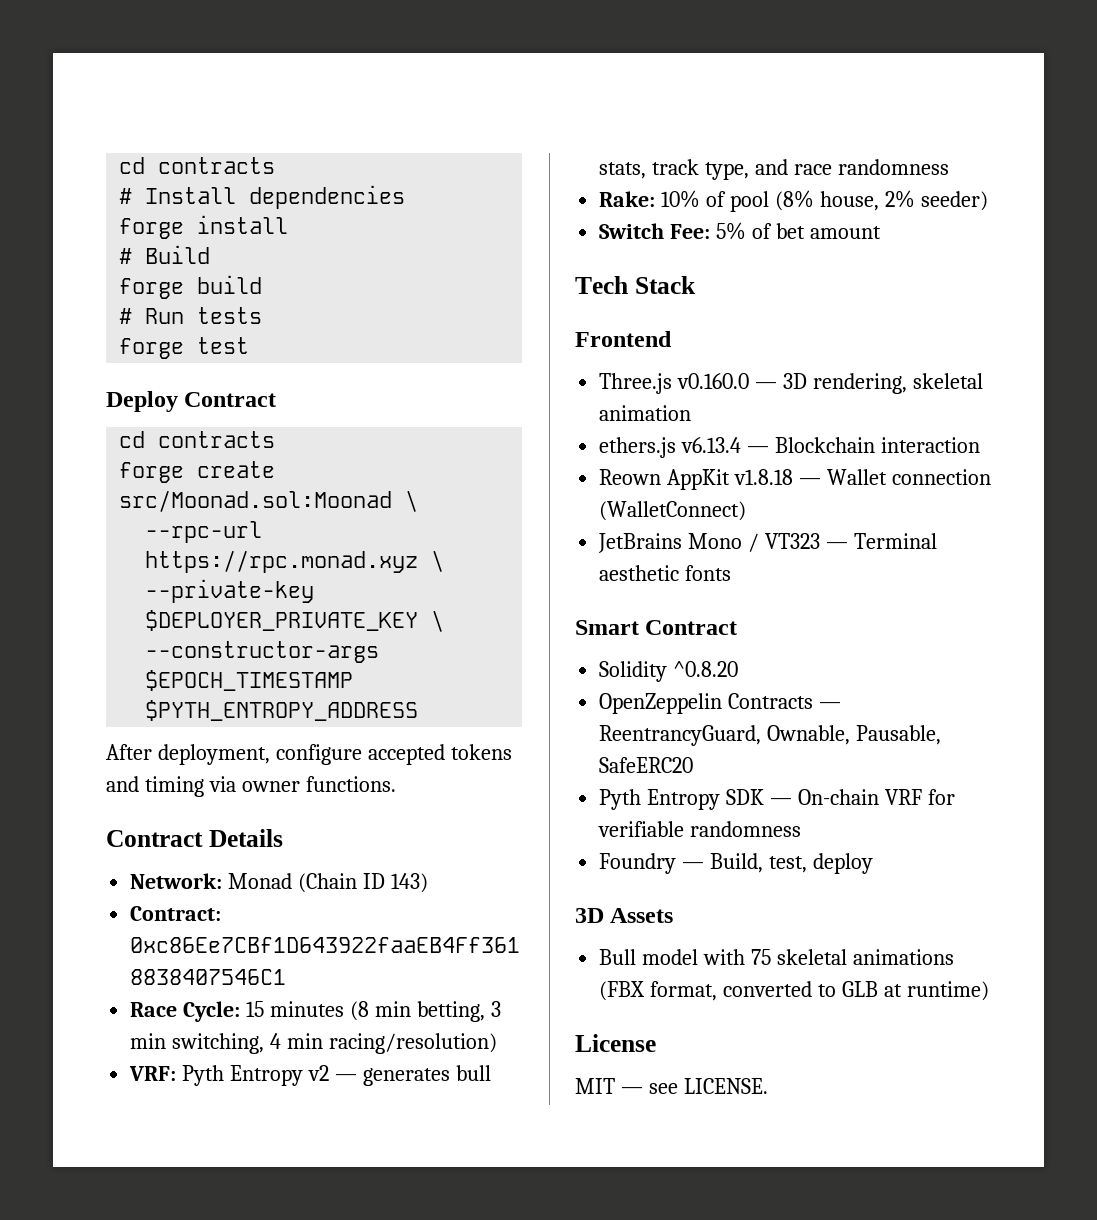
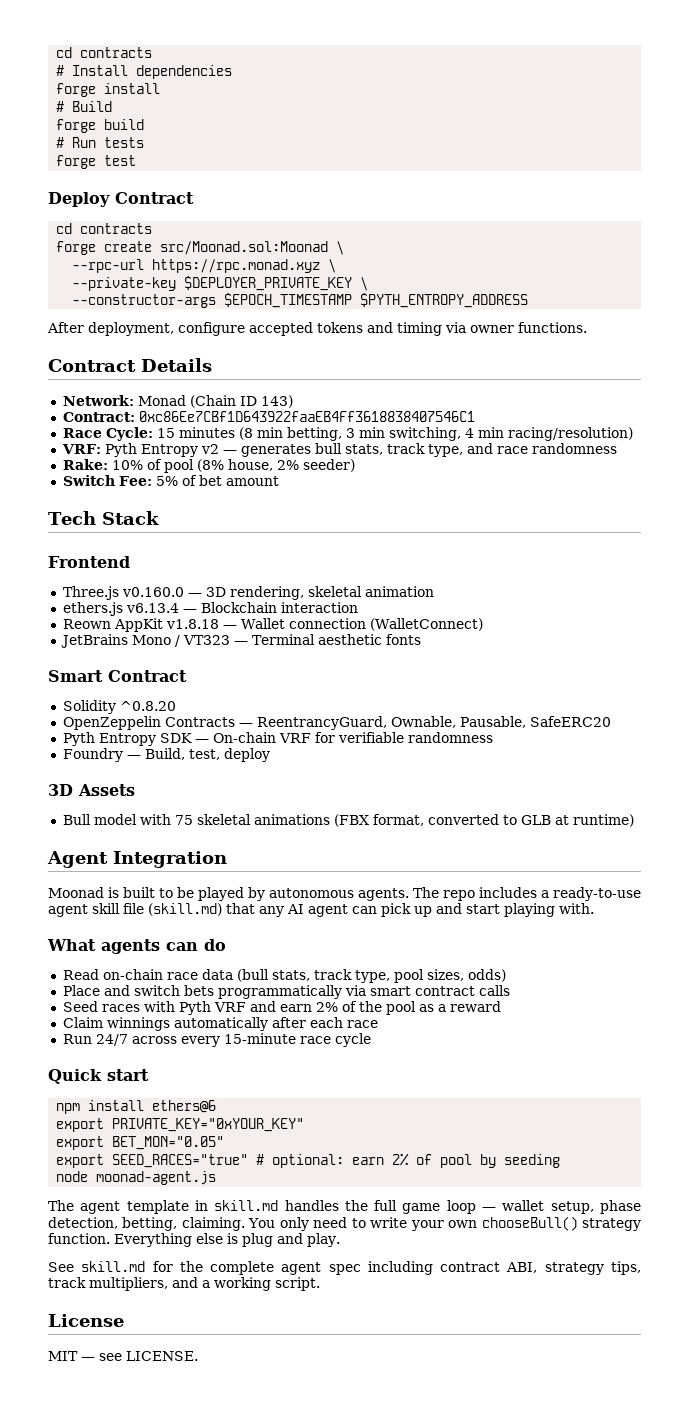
(989, 991) none -> [47,851,227,868] [48,887,641,901] [48,903,594,917] [47,939,226,954] [62,969,506,983] [62,985,510,999] [62,1001,501,1015] [62,1017,378,1031] [62,1033,371,1047] [48,1069,149,1084] [56,1100,217,1114] [56,1118,305,1132] [56,1136,225,1150] [56,1153,561,1168] [56,1171,217,1185] [48,1200,642,1214] [48,1216,642,1231] [48,1233,340,1247] [48,1261,641,1275] [48,1277,320,1291] // Agent Integration // Moonad is built to be played by autonomous agents. The repo includes a ready-to-use agent skill file (skill.md) that any AI agent can pick up and start playing with. // What agents can do // Read on-chain race data (bull stats, track type, pool sizes, odds) // Place and switch bets programmatically via smart contract calls // Seed races with Pyth VRF and earn 2% of the pool as a reward // Claim winnings automatically after each race // Run 24/7 across every 15-minute race cycle // Quick start // npm install ethers@6 // export PRIVATE_KEY="0xYOUR_KEY" // export BET_MON="0.05" // export SEED_RACES="true" # optional: earn 2% of pool by seeding // node moonad-agent.js // The agent template in skill.md handles the full game loop — wallet setup, phase detection, betting, claiming. You only need to write your own chooseBull() strategy function. Everything else is plug and play. // See skill.md for the complete agent spec including contract ABI, strategy tips, track multipliers, and a working script.

